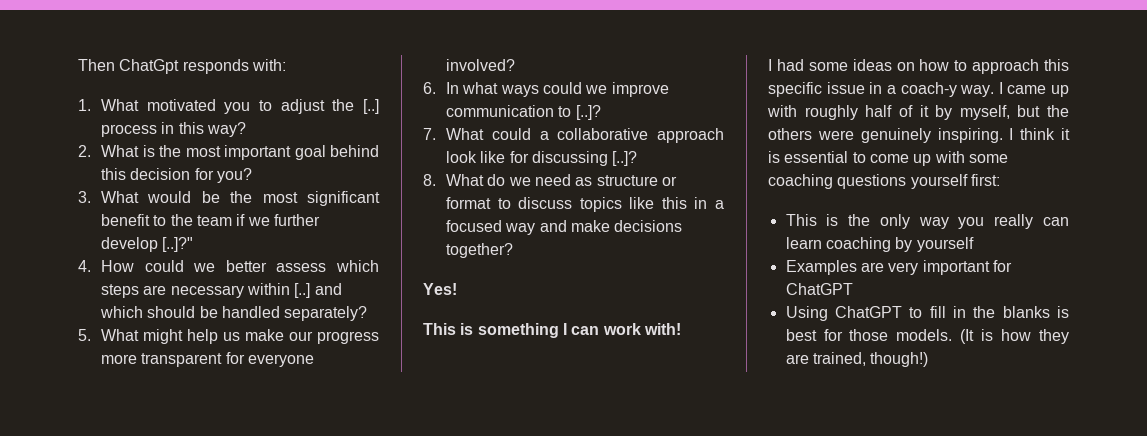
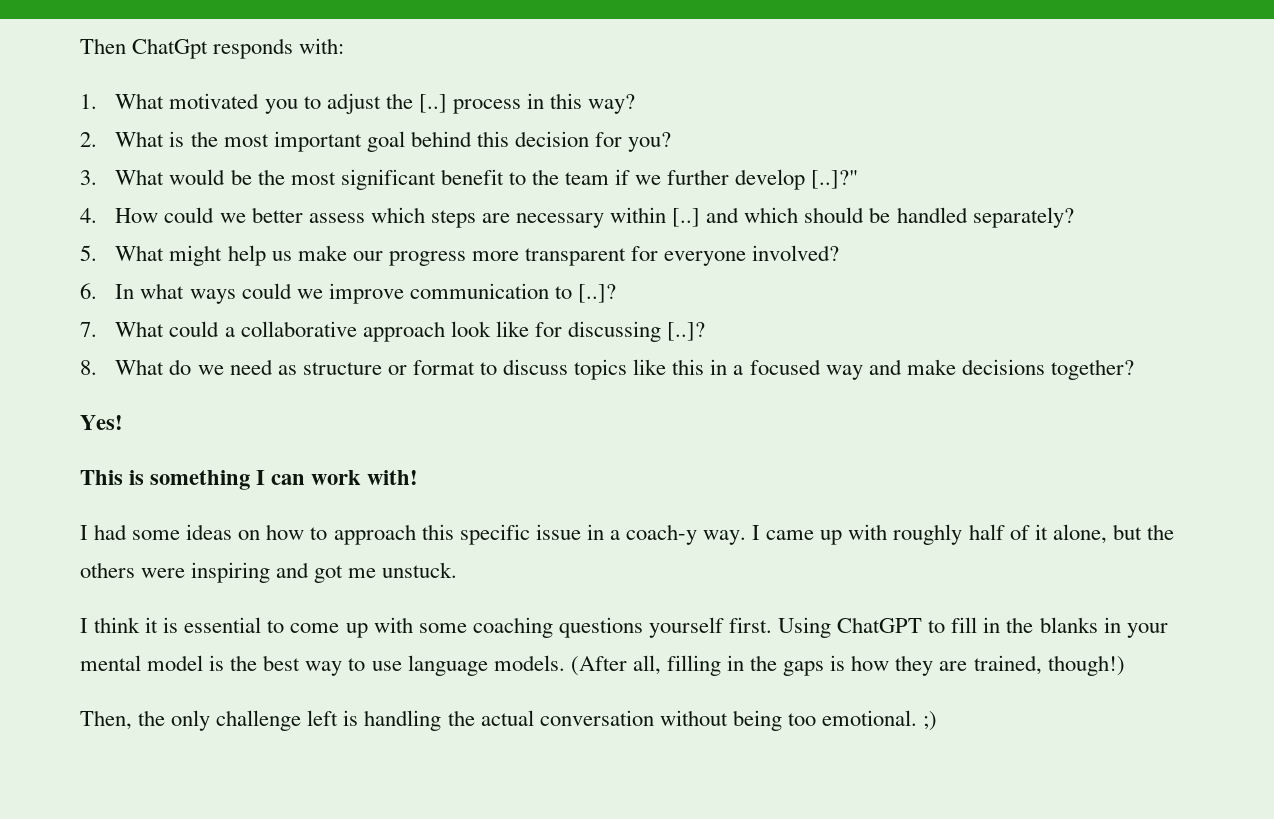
[935,105,1010,120] by myself, -> [1052,524,1107,544] alone,
[860,128,1003,143] genuinely inspiring. -> [191,562,458,583] inspiring and got me unstuck. //
[970,174,1000,186] [785,214,1069,229] [785,237,974,252] [785,260,1012,275] [785,283,853,295] first: // This is the only way you really can learn coaching by yourself // Examples are very important for ChatGPT // -> [728,617,772,633] first.
[1057,306,1069,318] [785,329,975,344] is best for those models. (It -> [1103,617,1168,638] [80,655,825,676] in your mental model is the best way to use language models. (After all, filling in the gaps
(929, 359) none -> [80,710,938,731] // Then, the only challenge left is handling the actual conversation without being too emotional. ;)

